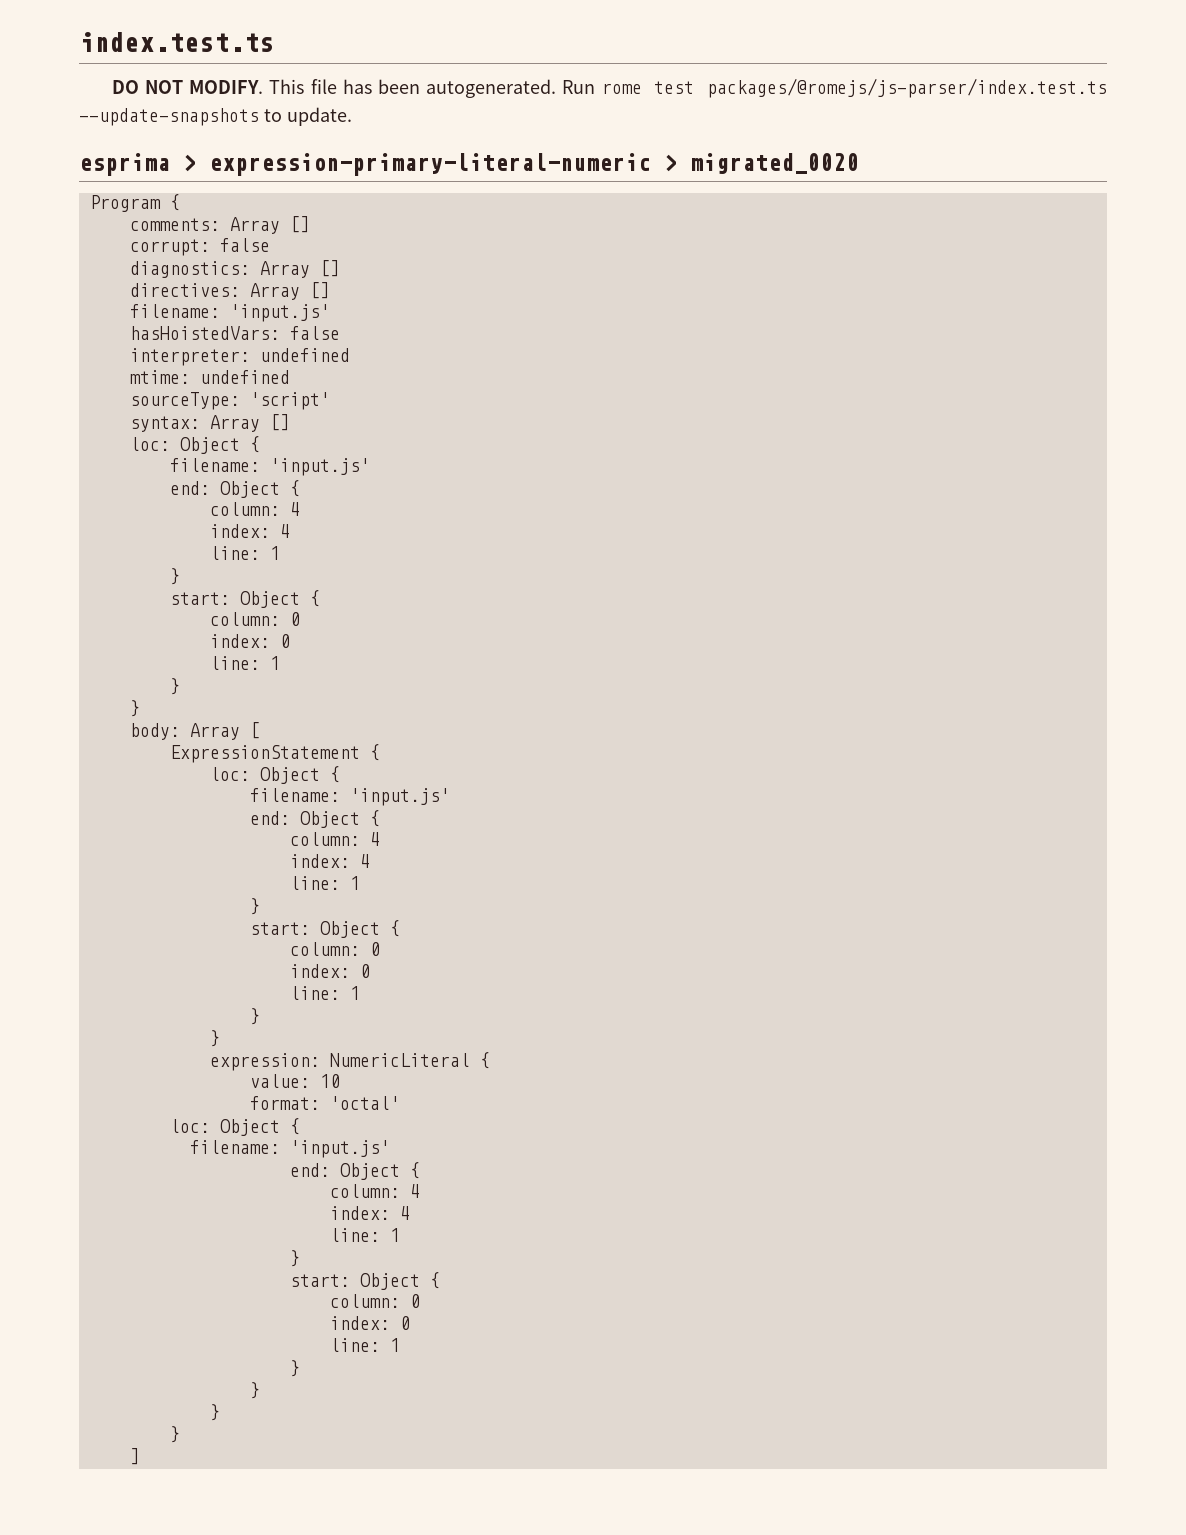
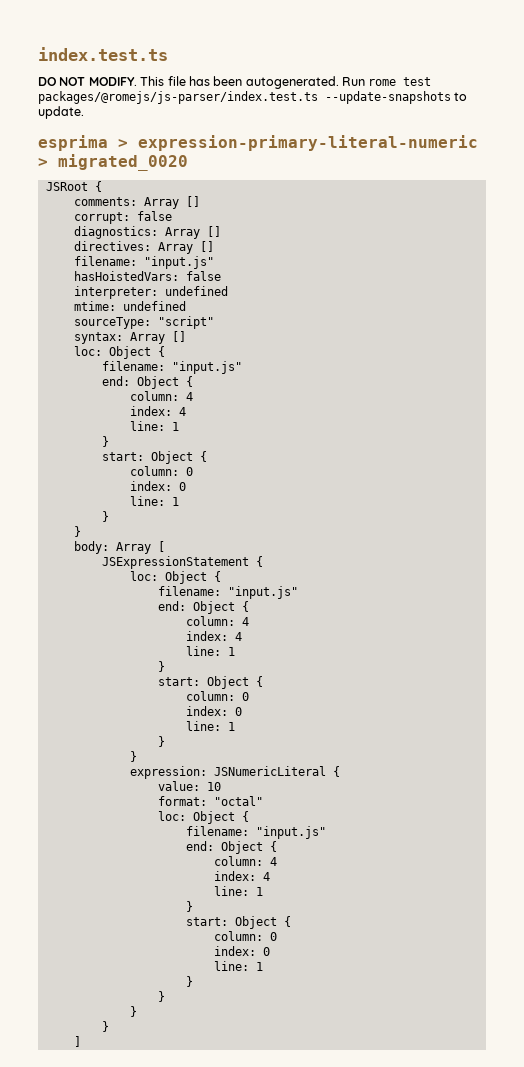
[89,195,161,212] Program -> [45,182,88,191] JSRoot
[229,304,330,322] 'input.js' -> [143,256,214,269] "input.js"
[249,392,330,410] 'script' -> [157,316,214,329] "script"
[269,458,370,476] 'input.js' -> [171,361,242,374] "input.js"
[169,745,360,763] ExpressionStatement -> [101,556,249,569] JSExpressionStatement
[349,788,450,806] 'input.js' -> [227,586,298,599] "input.js"
[329,1053,470,1067] NumericLiteral -> [213,766,326,776] JSNumericLiteral
[329,1096,400,1110] [169,1118,300,1136] [189,1140,390,1158] 'octal' // loc: Object { // filename: 'input.js' -> [213,796,263,806] [157,811,249,824] [185,826,326,839] "octal" // loc: Object { // filename: "input.js"

